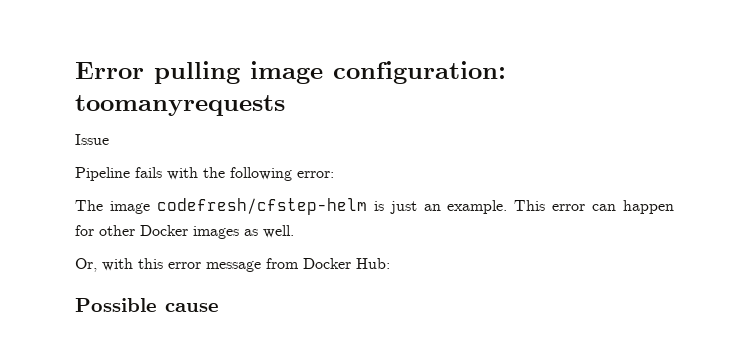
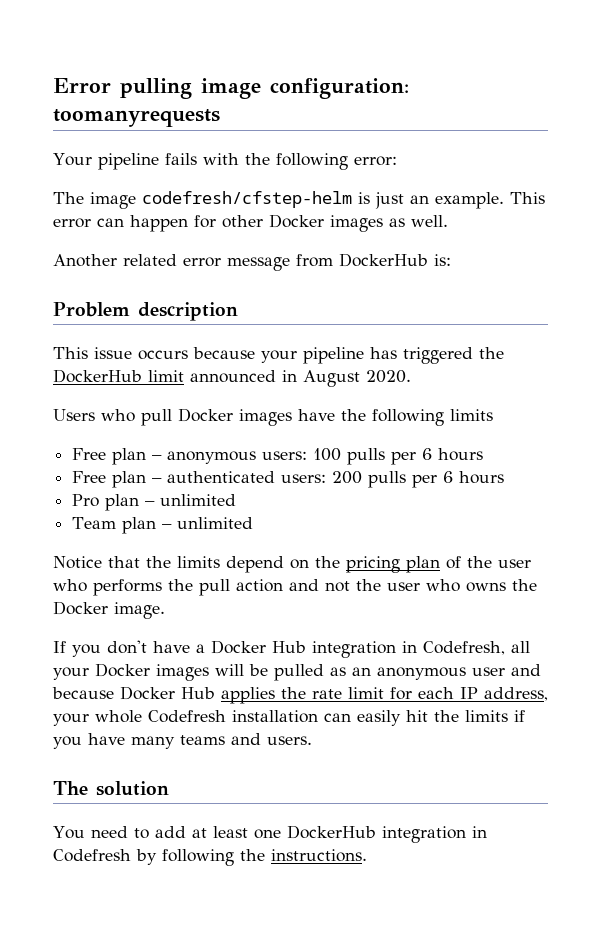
[75,134,109,145] [75,167,130,181] Issue // Pipeline -> [53,153,159,170] Your pipeline
[75,258,390,272] [75,298,219,312] Or, with this error message from Docker Hub: // Possible cause -> [53,253,451,271] [53,302,238,321] [53,347,504,364] [53,369,411,387] [53,408,493,426] [72,448,484,465] [72,471,505,488] [72,494,237,511] [72,517,254,534] [53,556,531,573] [53,579,537,596] [53,601,165,619] [53,640,530,658] [53,663,541,681] [52,686,548,704] [53,710,525,726] [53,733,312,749] [53,781,169,796] [53,825,487,843] [53,849,367,866] Another related error message from DockerHub is: // Problem description // This issue occurs because your pipeline has triggered the DockerHub limit announced in August 2020. // Users who pull Docker images have the following limits // Free plan – anonymous users: 100 pulls per 6 hours // Free plan – authenticated users: 200 pulls per 6 hours // Pro plan – unlimited // Team plan – unlimited // Notice that the limits depend on the pricing plan of the user who performs the pull action and not the user who owns the Docker image. // If you don't have a Docker Hub integration in Codefresh, all your Docker images will be pulled as an anonymous user and because Docker Hub applies the rate limit for each IP address, your whole Codefresh installation can easily hit the limits if you have many teams and users. // The solution // You need to add at least one DockerHub integration in Codefresh by following the instructions.

